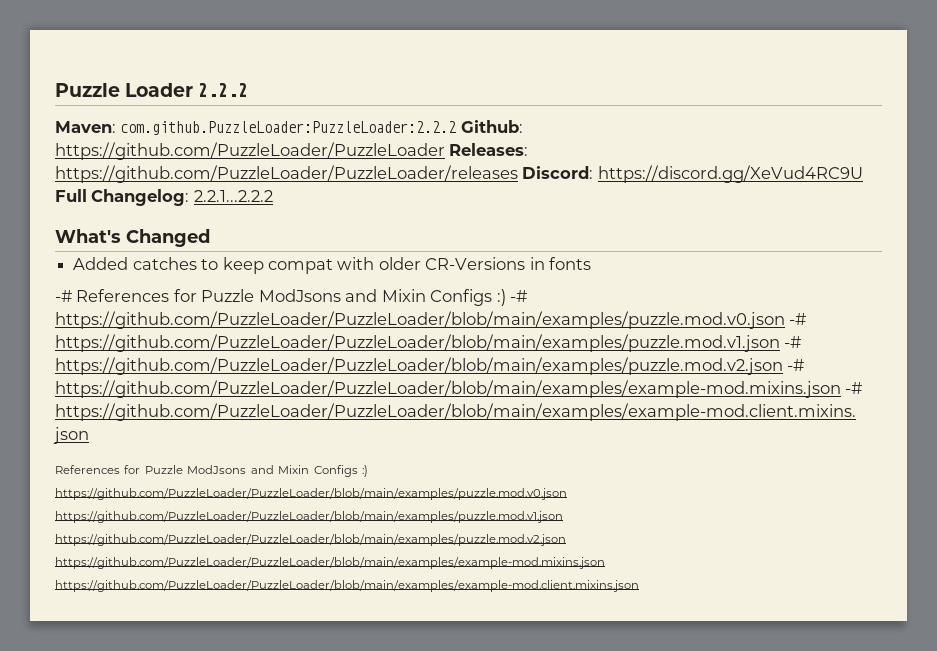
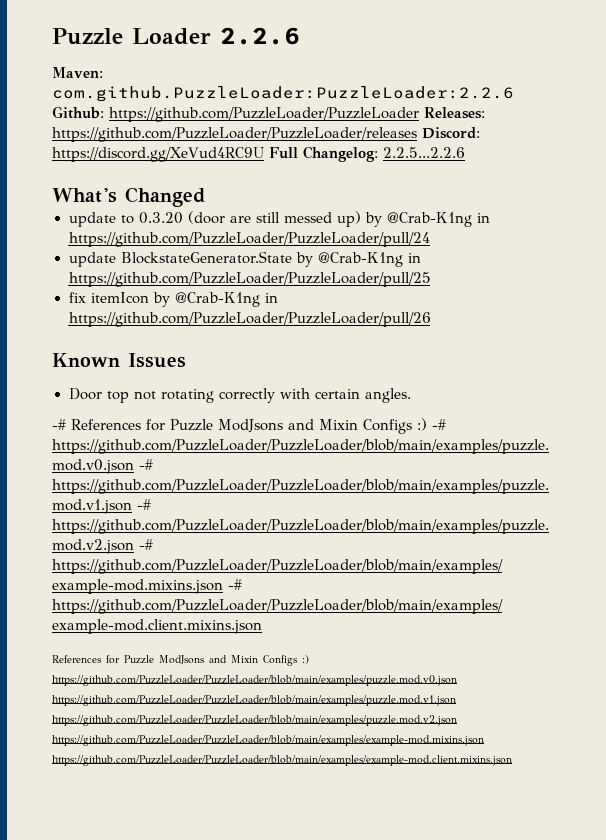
[198,83,249,97] 2.2.2 -> [220,27,300,45] 2.2.6
[120,121,457,135] com.github.PuzzleLoader:PuzzleLoader:2.2.2 -> [52,86,514,102] com.github.PuzzleLoader:PuzzleLoader:2.2.6
[193,190,273,202] 2.2.1...2.2.2 -> [383,147,465,158] 2.2.5...2.2.6
[73,257,592,274] Added catches to keep compat with older CR-Versions in fonts -> [68,211,490,227] [68,232,430,247] [68,251,422,267] [68,272,431,287] [68,292,278,307] [68,312,431,327] [52,353,186,368] [68,388,411,403] update to 0.3.20 (door are still messed up) by @Crab-K1ng in https://github.com/PuzzleLoader/PuzzleLoader/pull/24 // update BlockstateGenerator.State by @Crab-K1ng in https://github.com/PuzzleLoader/PuzzleLoader/pull/25 // fix itemIcon by @Crab-K1ng in https://github.com/PuzzleLoader/PuzzleLoader/pull/26 // Known Issues // Door top not rotating correctly with certain angles.

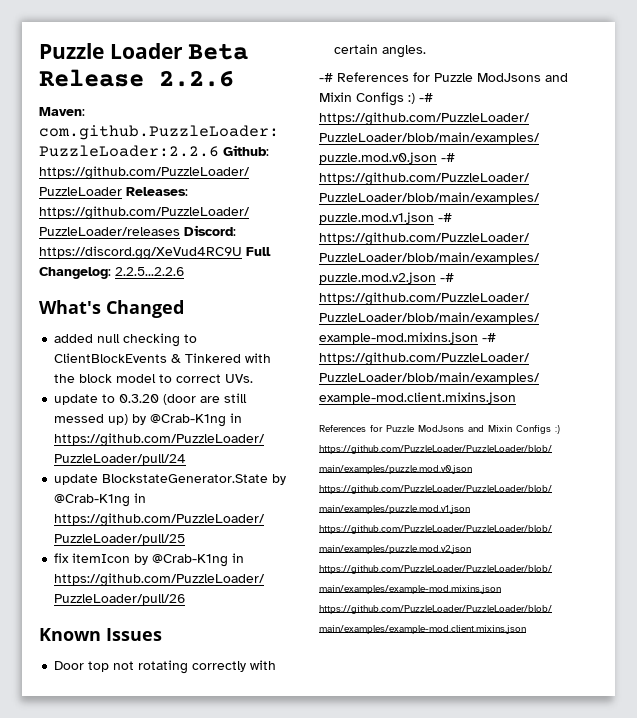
(211, 36) none -> [188,43,249,60] [39,69,144,87] Beta Release
(205, 197) none -> [54,333,198,347] [54,353,272,363] [54,374,254,383] // added null checking to ClientBlockEvents & Tinkered with the block model to correct UVs.

